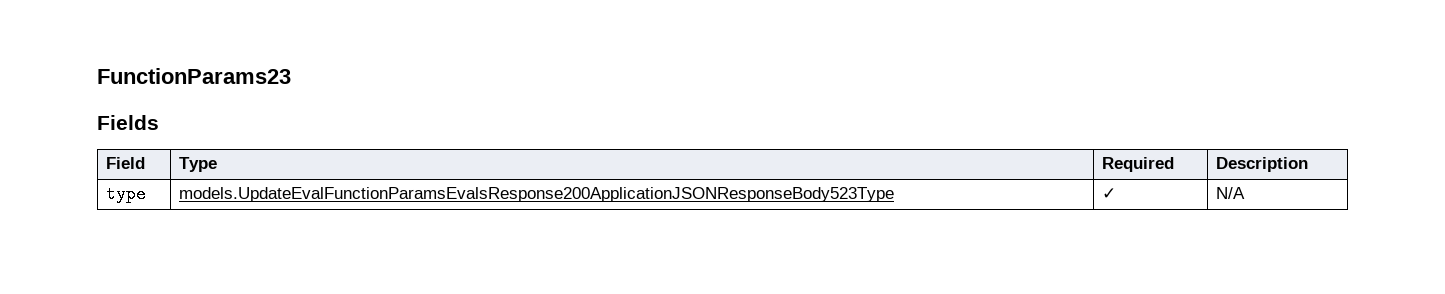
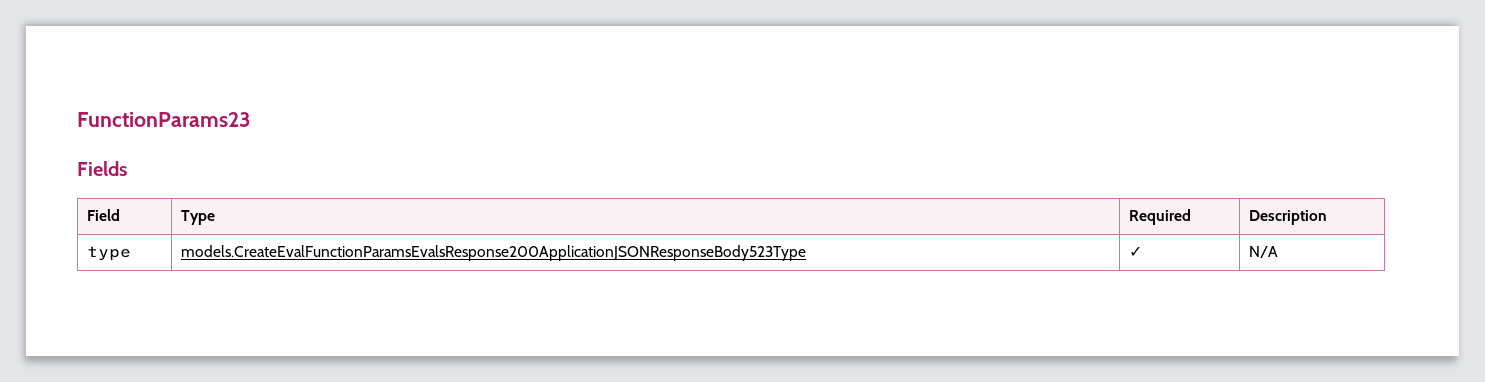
[178,187,894,202] models.UpdateEvalFunctionParamsEvalsResponse200ApplicationJSONResponseBody523Type -> [180,245,806,261] models.CreateEvalFunctionParamsEvalsResponse200ApplicationJSONResponseBody523Type

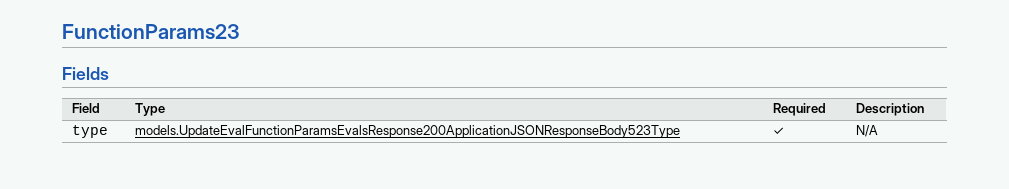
[180,245,806,261] models.CreateEvalFunctionParamsEvalsResponse200ApplicationJSONResponseBody523Type -> [134,125,680,138] models.UpdateEvalFunctionParamsEvalsResponse200ApplicationJSONResponseBody523Type

